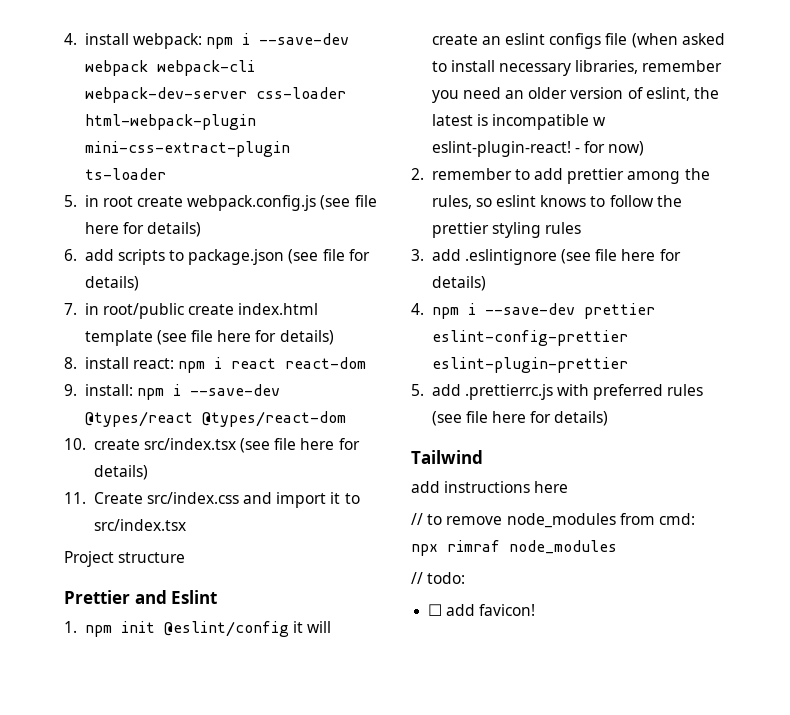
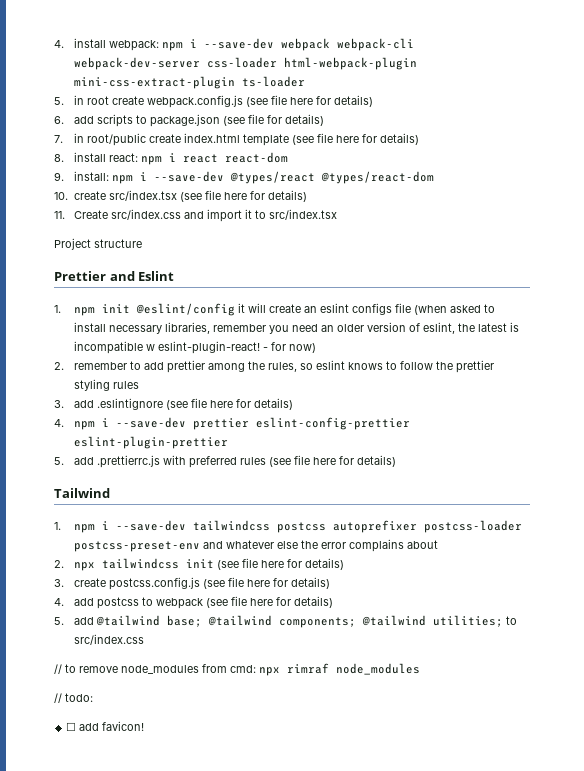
[411,481,569,493] add instructions here -> [54,520,523,533] [74,539,439,552] [54,558,345,571] [54,577,331,590] [54,596,334,609] [54,615,518,628] [74,634,145,645] 1. npm i --save-dev tailwindcss postcss autoprefixer postcss-loader postcss-preset-env and whatever else the error complains about // 2. npx tailwindcss init (see file here for details) // 3. create postcss.config.js (see file here for details) // 4. add postcss to webpack (see file here for details) // 5. add @tailwind base; @tailwind components; @tailwind utilities; to src/index.css

